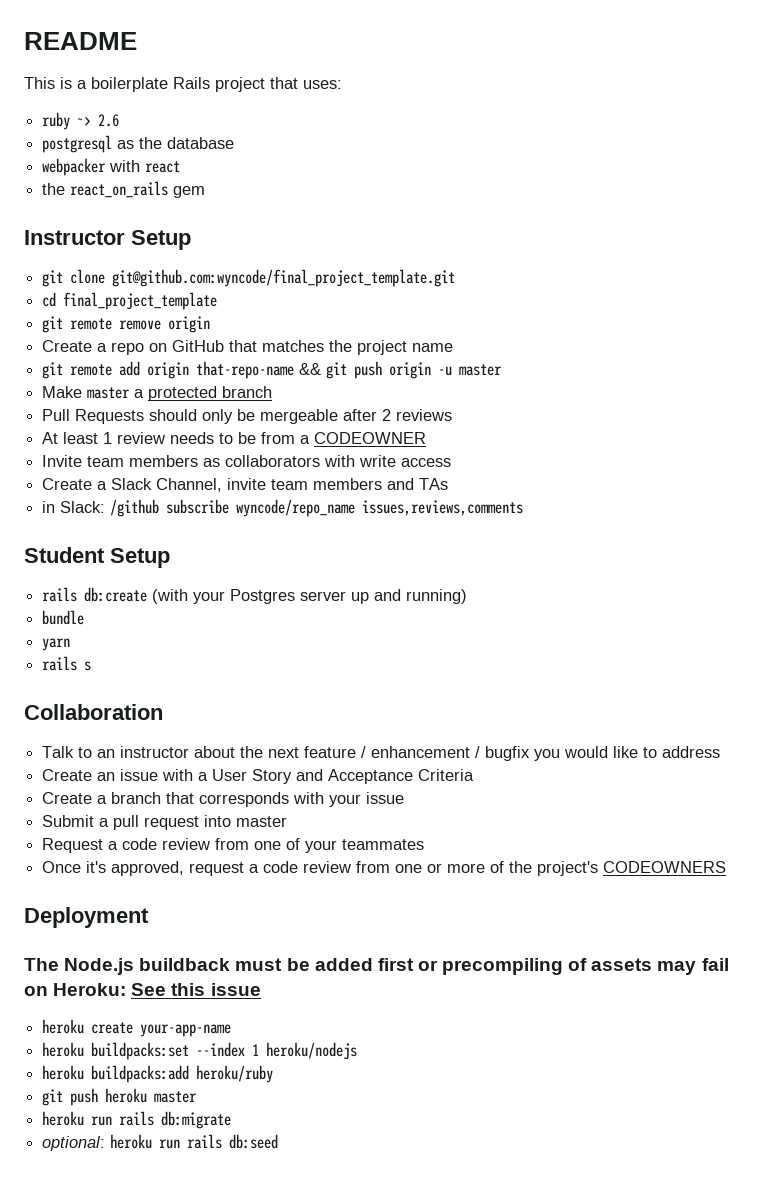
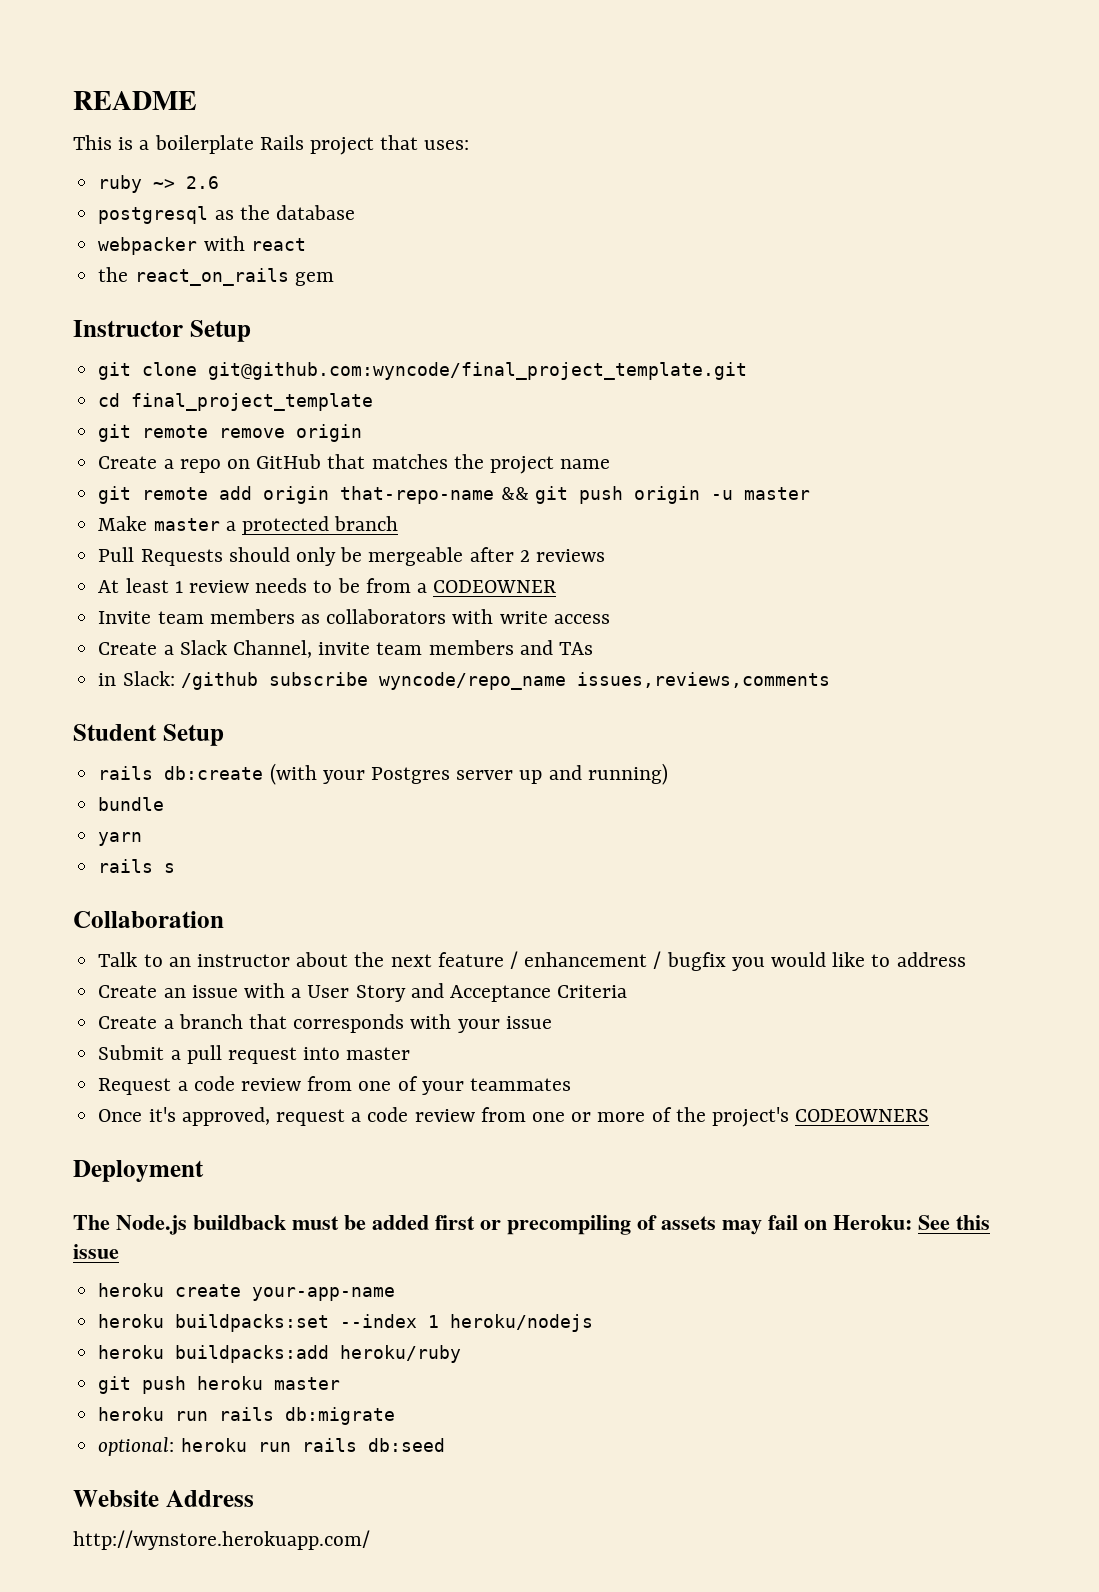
(279, 1141) none -> [73,1490,254,1507] [73,1530,370,1550] // Website Address // http://wynstore.herokuapp.com/

